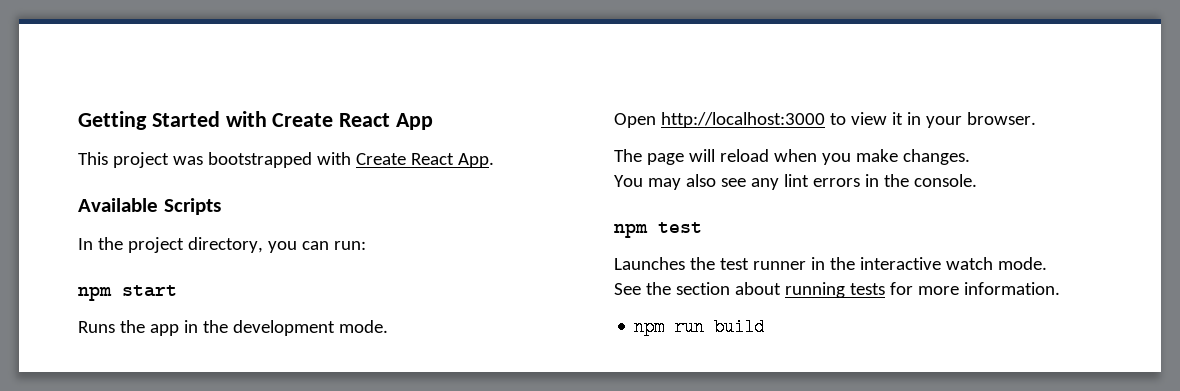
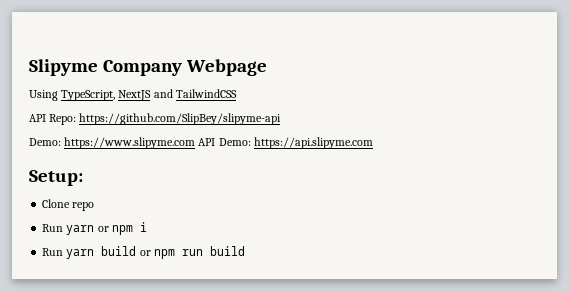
[78,111,434,130] [78,152,494,168] [78,198,221,215] [78,237,366,253] [78,285,177,301] [78,320,388,336] [614,112,1036,128] [614,149,970,165] [614,174,977,190] [614,222,702,238] [614,257,1047,270] [614,282,1060,298] Getting Started with Create React App // This project was bootstrapped with Create React App. // Available Scripts // In the project directory, you can run: // npm start // Runs the app in the development mode. // Open http://localhost:3000 to view it in your browser. // The page will reload when you make changes. // You may also see any lint errors in the console. // npm test // Launches the test runner in the interactive watch mode. // See the section about running tests for more information. // -> [29,59,267,76] [29,89,237,101] [29,113,282,125] [29,137,373,149] [29,170,83,186] [42,199,95,211] [42,222,147,235] [42,246,151,259] Slipyme Company Webpage // Using TypeScript, NextJS and TailwindCSS // API Repo: https://github.com/SlipBey/slipyme-api // Demo: https://www.slipyme.com API Demo: https://api.slipyme.com // Setup: // Clone repo // Run yarn or npm i // Run yarn build or

